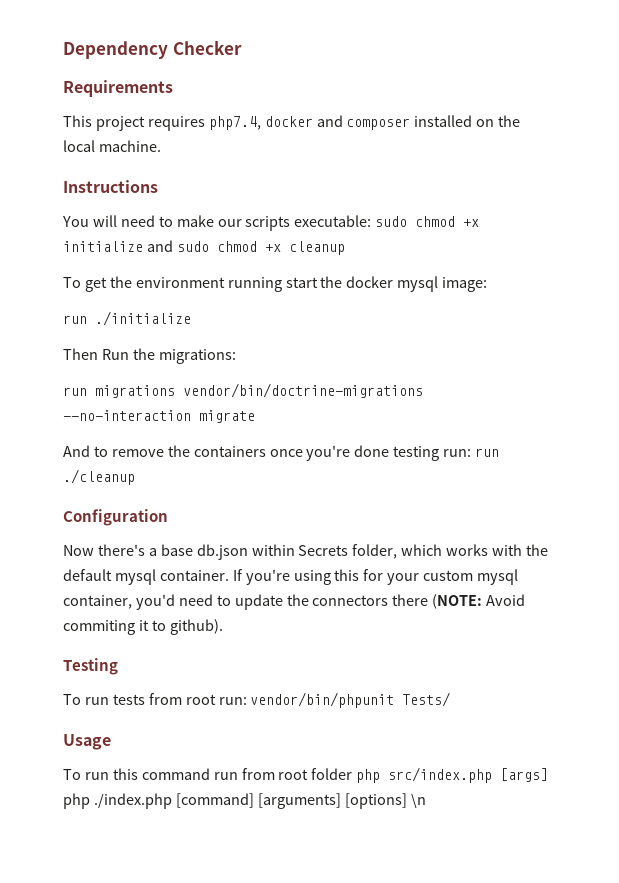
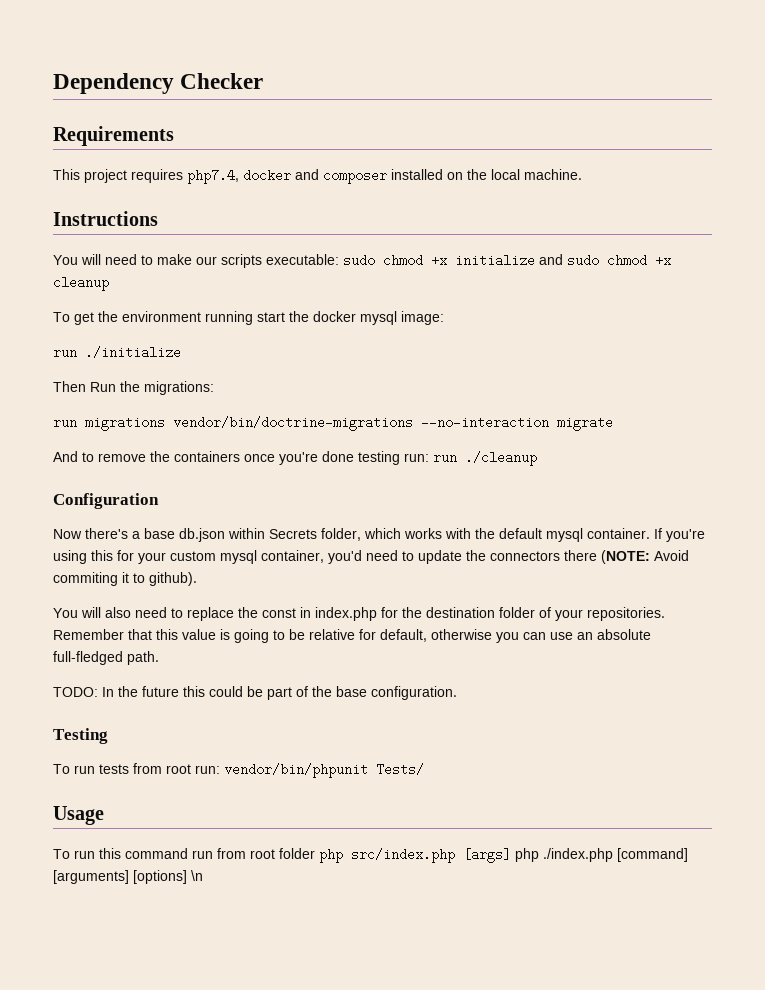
(223, 627) none -> [53,607,665,621] [53,629,651,643] [53,651,159,665] [53,686,457,700] // You will also need to replace the const in index.php for the destination folder of your repositories. Remember that this value is going to be relative for default, otherwise you can use an absolute full-fledged path. // TODO: In the future this could be part of the base configuration.

